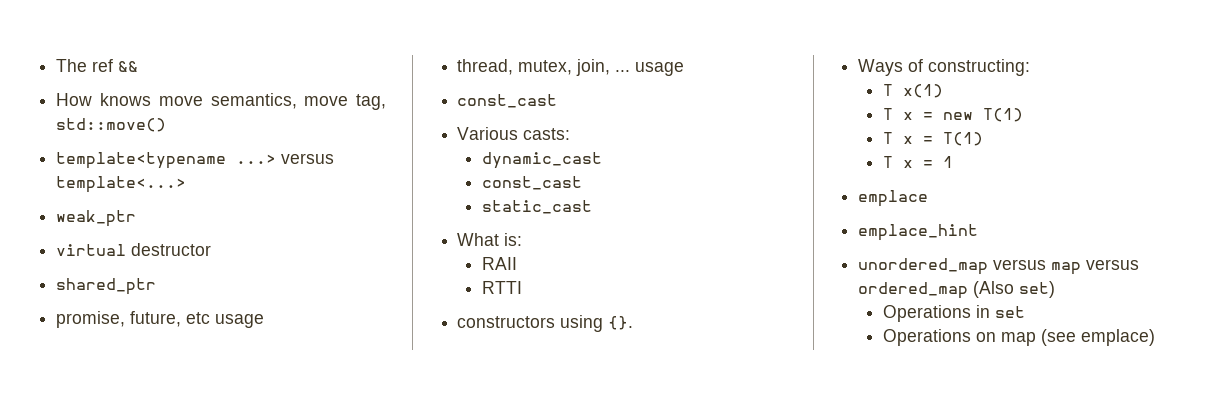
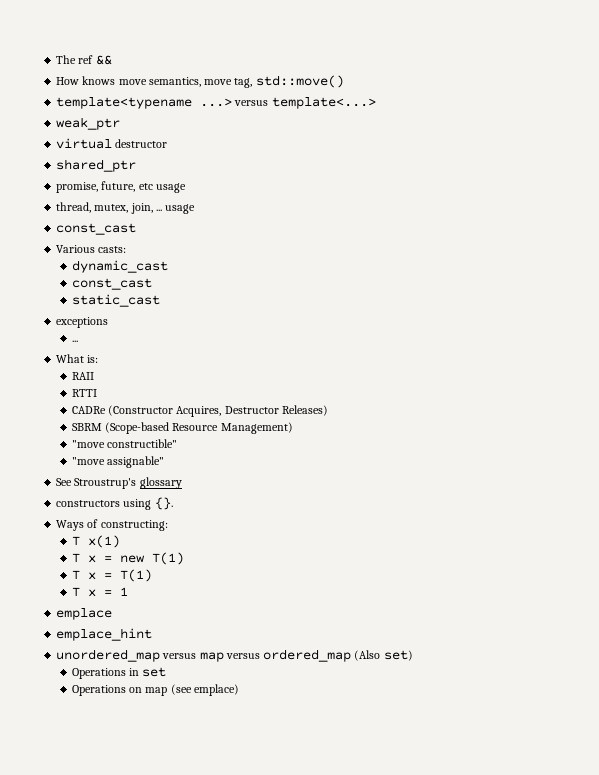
(592, 207) none -> [56,317,109,328] [71,340,78,342] // exceptions // ...
(522, 287) none -> [71,405,328,417] [71,422,293,434] [71,439,178,448] [71,456,165,468] [56,477,182,489] // CADRe (Constructor Acquires, Destructor Releases) // SBRM (Scope-based Resource Management) // "move constructible" // "move assignable" // See Stroustrup's glossary

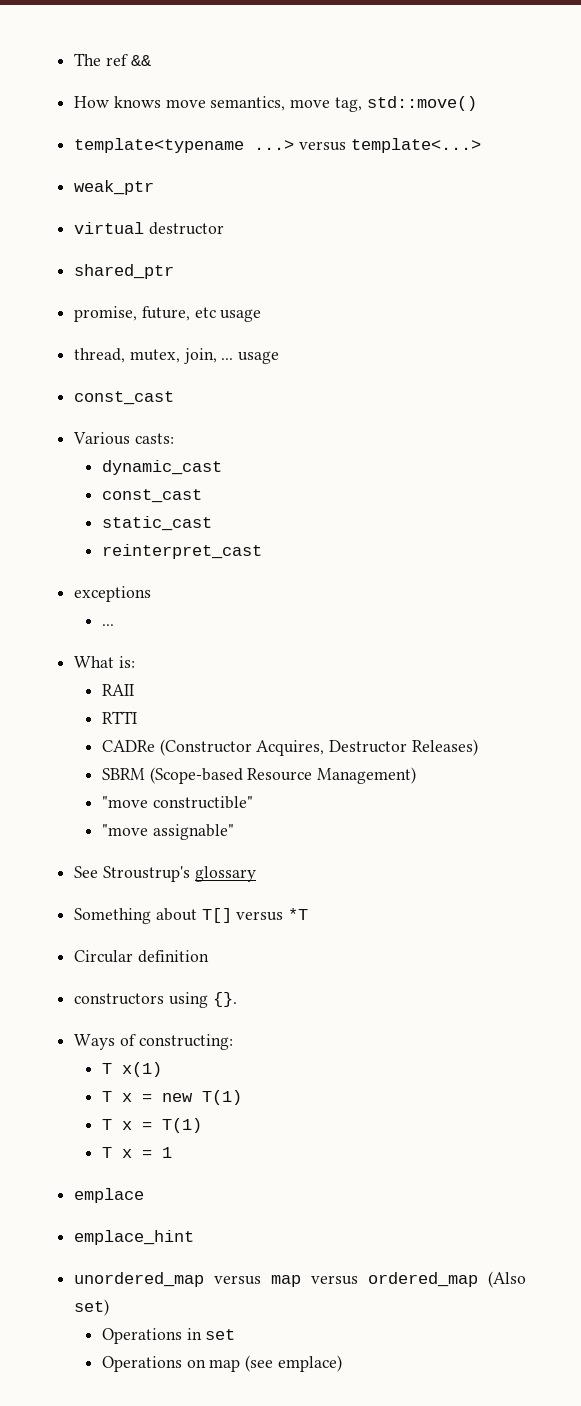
(160, 300) none -> [101,544,262,559] // reinterpret_cast
(182, 483) none -> [74,908,309,924] [74,950,209,963] // Something about T[] versus *T // Circular definition

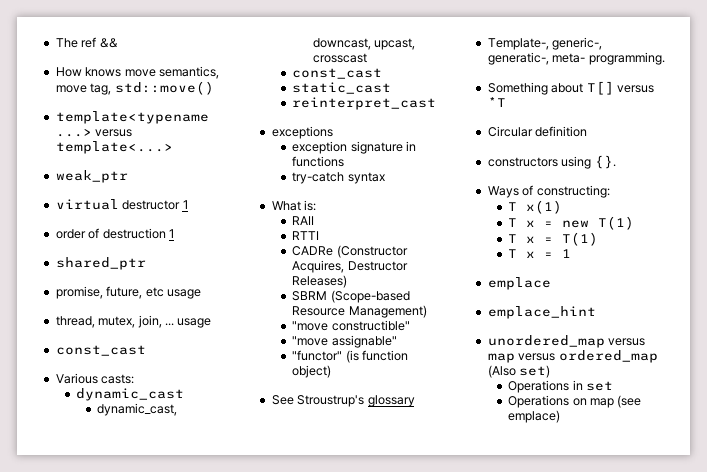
(224, 228) none -> [182,200,188,209] [55,228,174,239] 1 // order of destruction 1
(222, 467) none -> [96,403,177,416] [312,38,416,50] [312,53,367,63] // dynamic_cast, downcast, upcast, crosscast
[101,624,114,626] ... -> [292,141,417,154] [292,156,345,167] [292,172,385,184] exception signature in functions // try-catch syntax
(234, 832) none -> [292,350,409,363] [292,365,332,378] // "functor" (is function object)
(256, 874) none -> [487,37,603,50] [487,52,665,65] // Template-, generic-, generatic-, meta- programming.

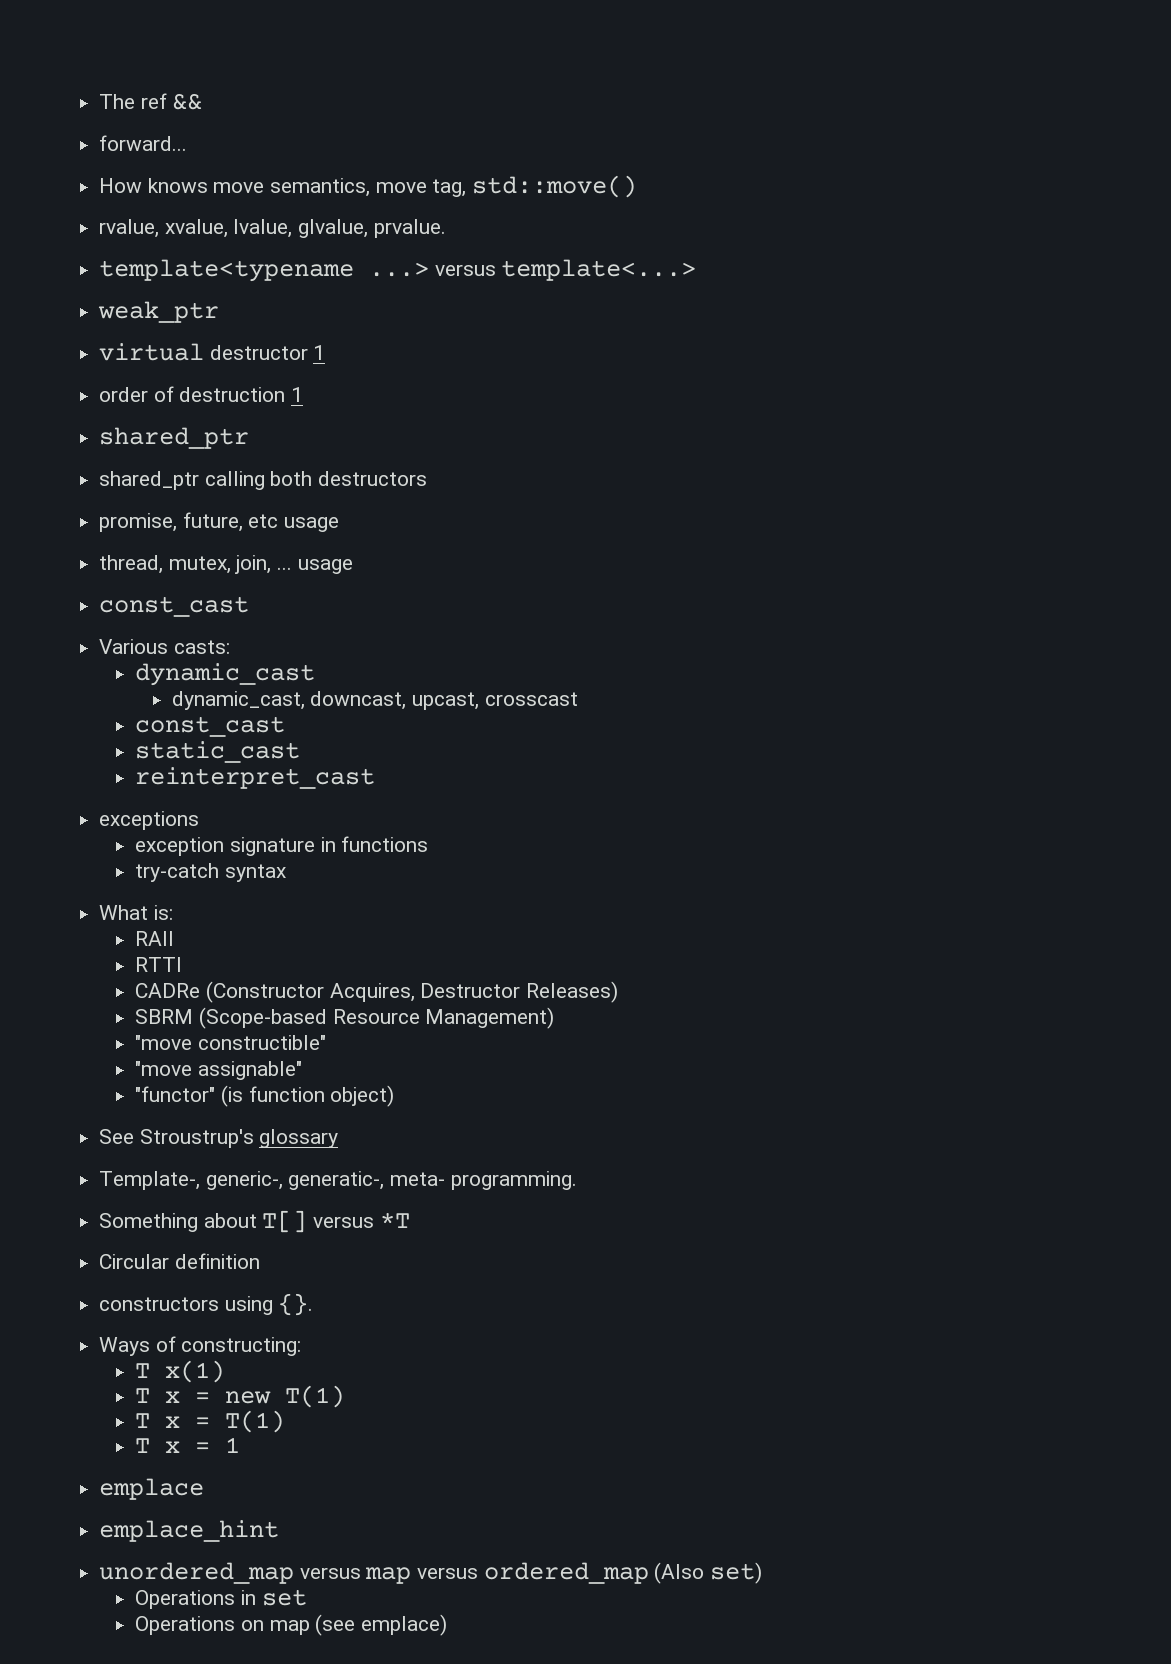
(118, 43) none -> [99,135,188,151] // forward...
(214, 88) none -> [99,219,446,238] // rvalue, xvalue, lvalue, glvalue, prvalue.
(146, 263) none -> [99,471,428,490] // shared_ptr calling both destructors

